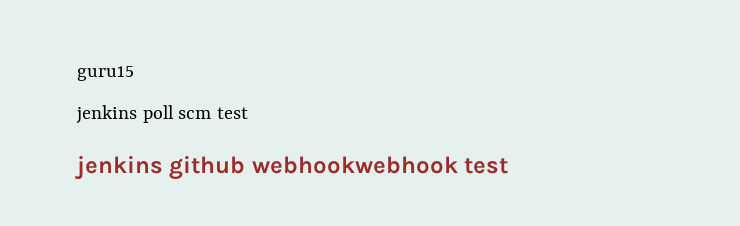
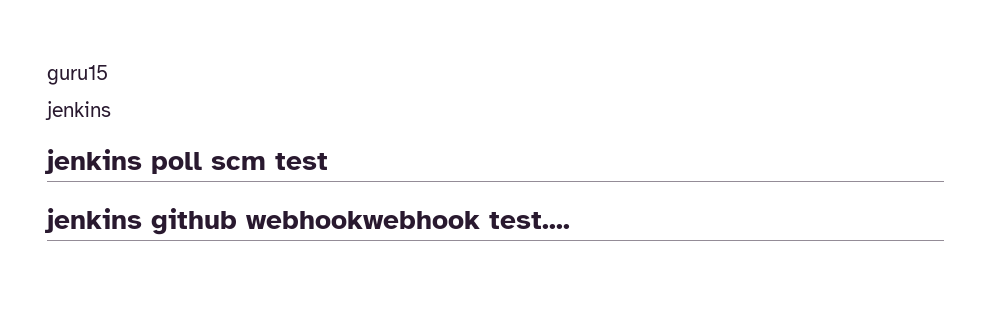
(137, 114) none -> [45,149,142,174] // jenkins
[464,158,509,174] test -> [489,212,570,229] test....

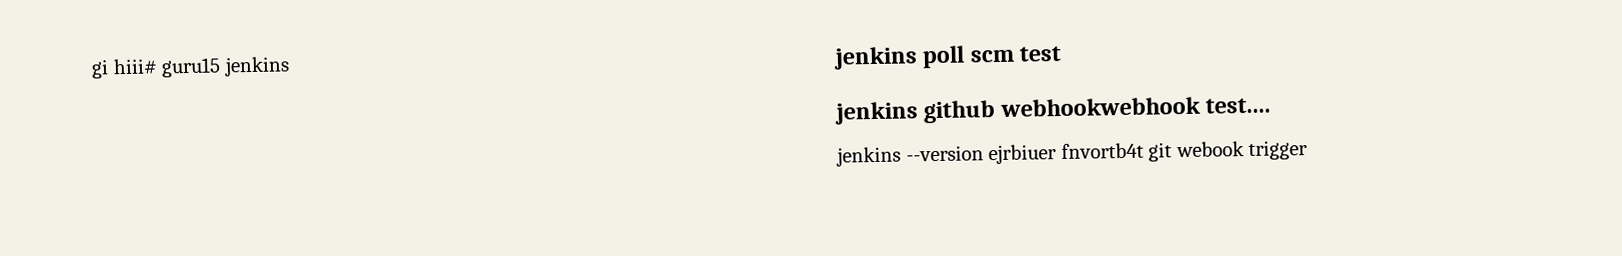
(47, 75) none -> [91,58,158,79] gi hiii#
(108, 75) // -> (222, 67) none
(570, 220) none -> [836,140,1309,167] // jenkins --version ejrbiuer fnvortb4t git webook trigger

